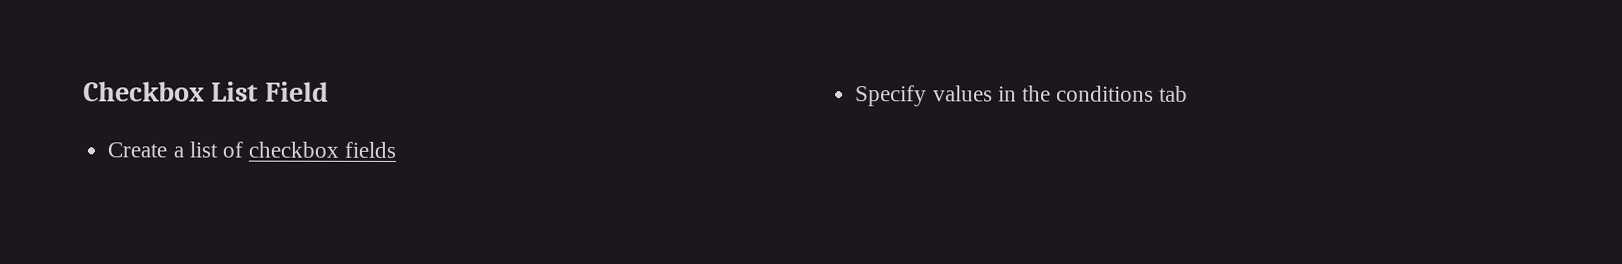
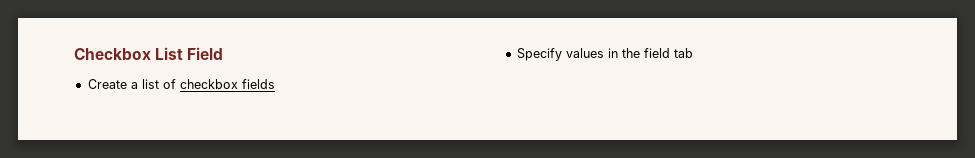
[1056,85,1155,102] conditions -> [643,48,670,58] field

